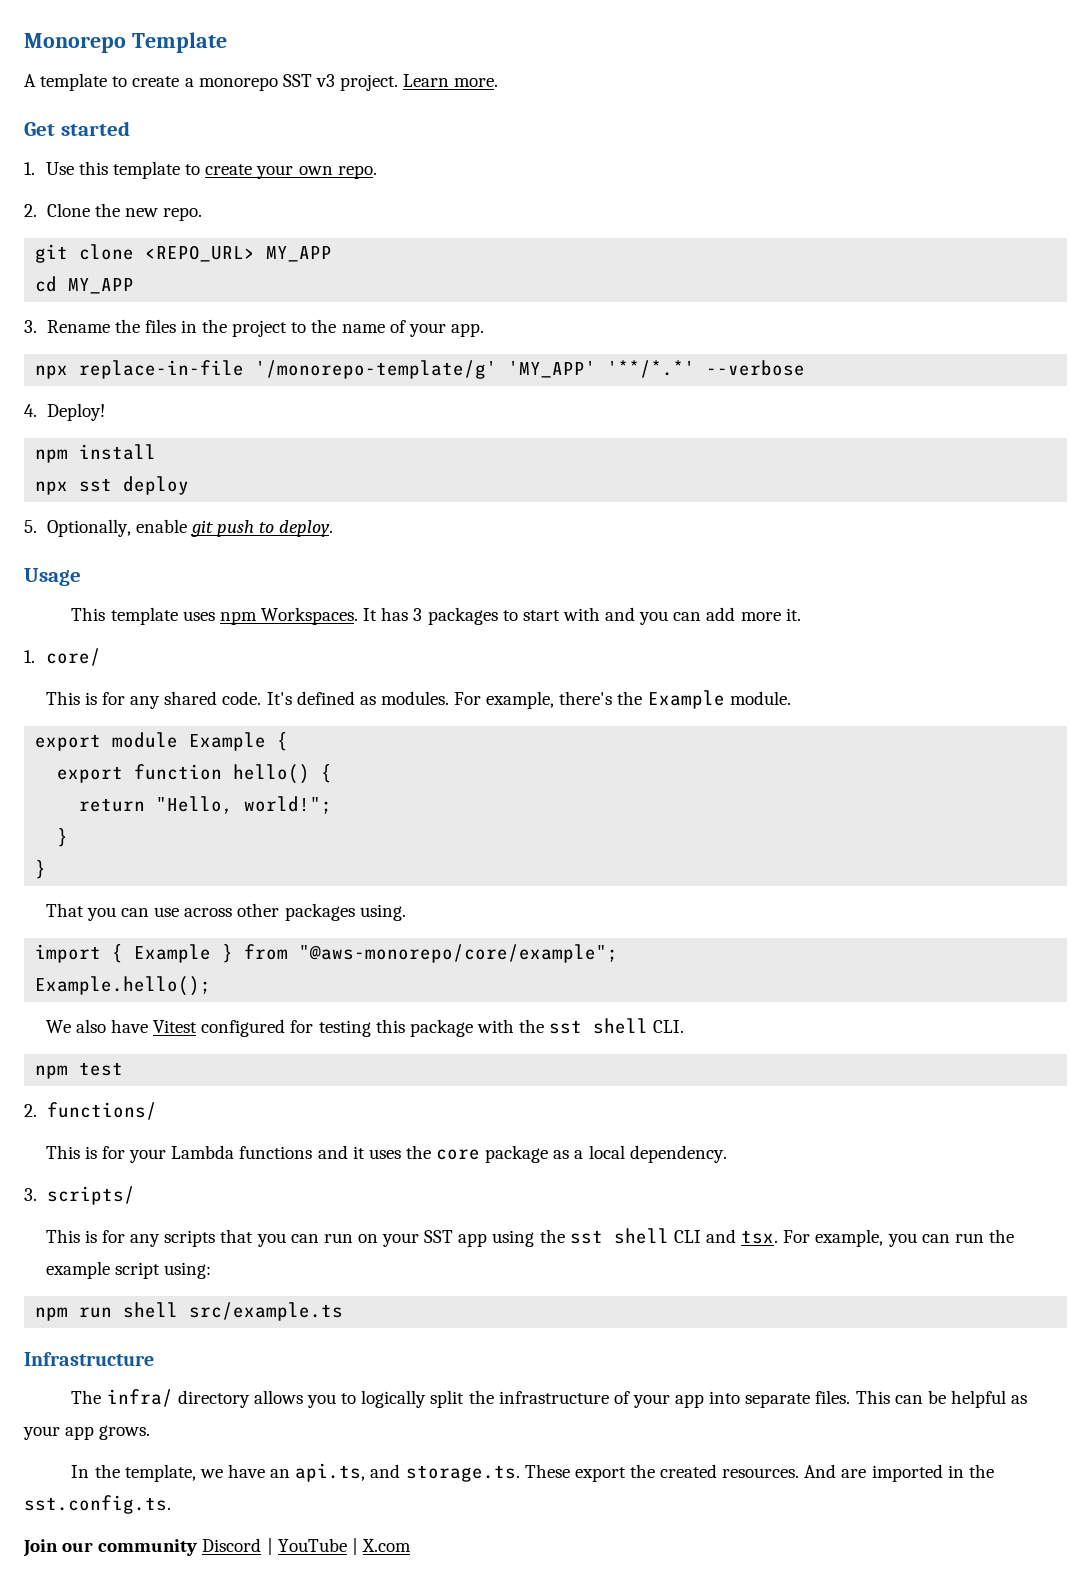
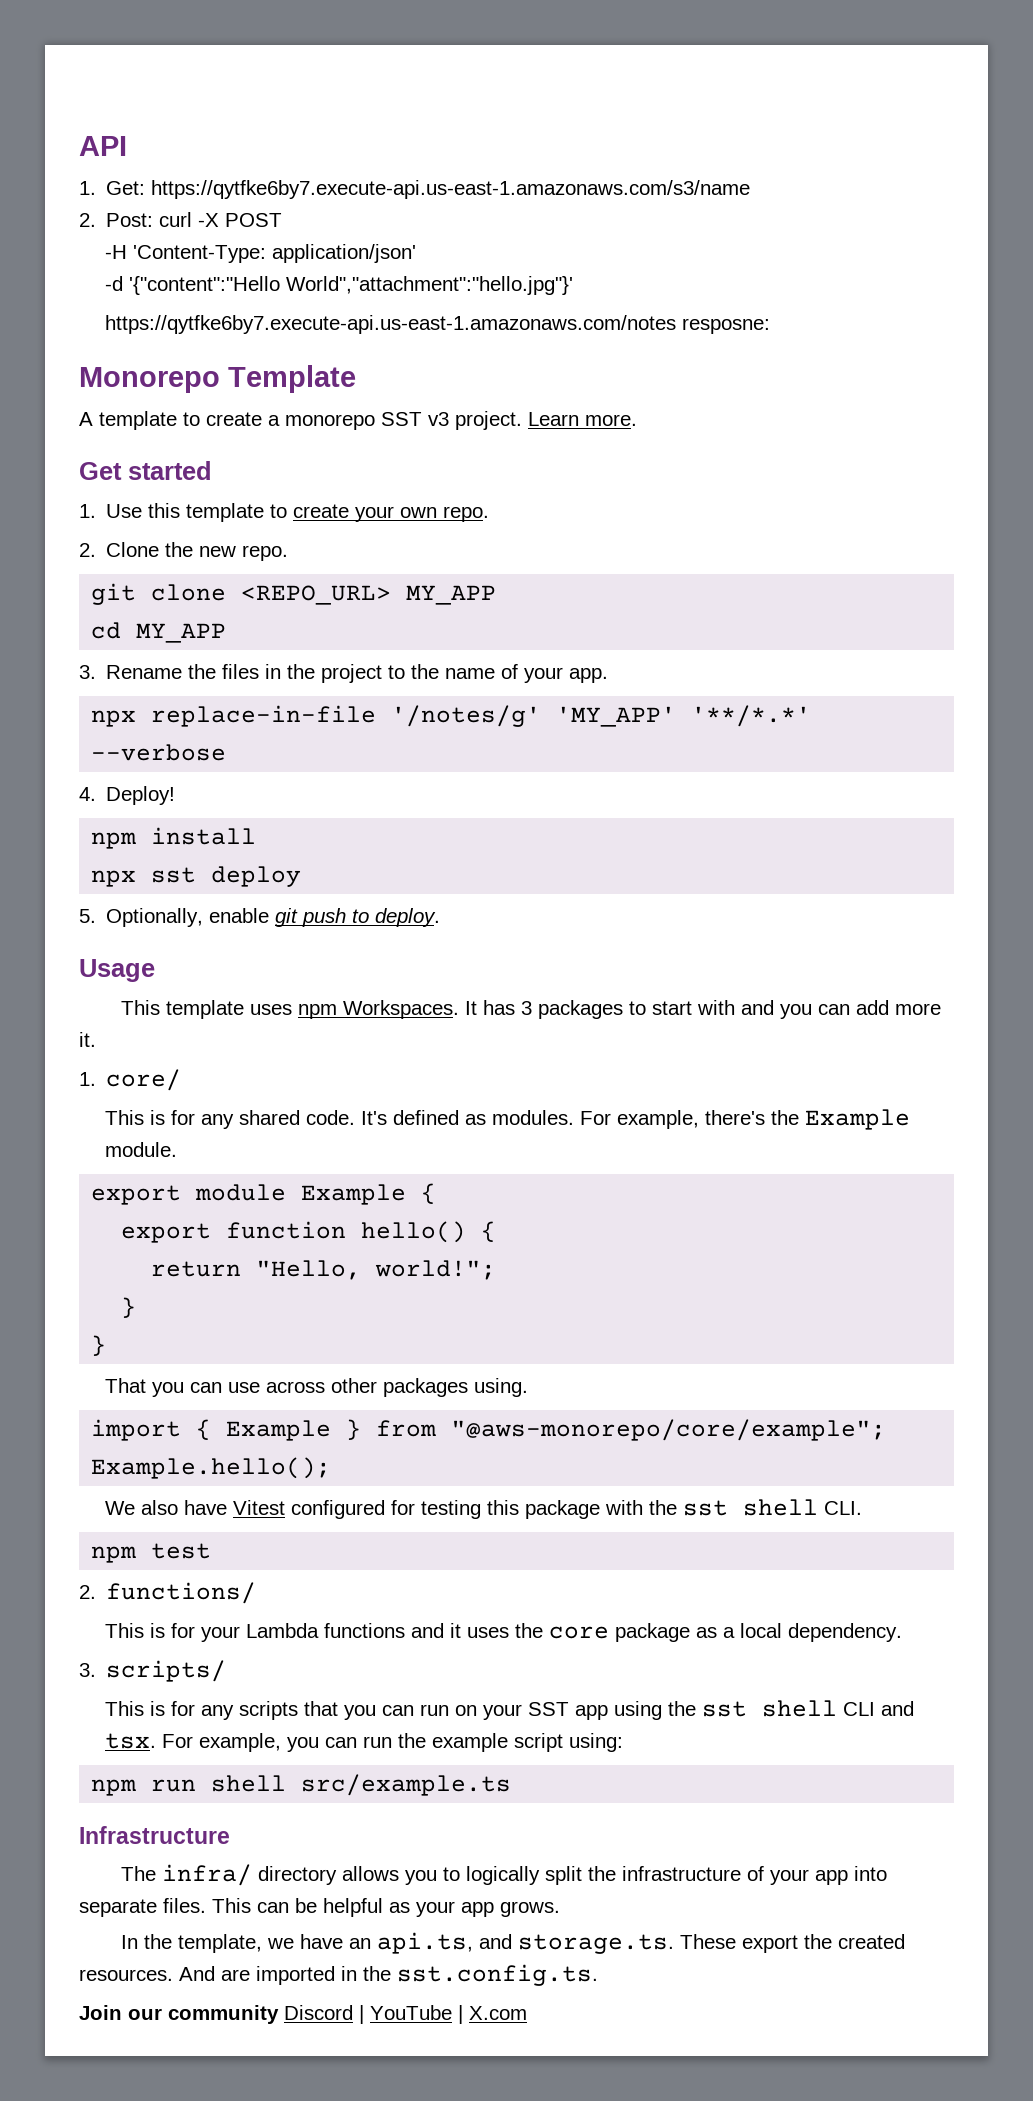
(24, 43) none -> [79,136,127,156] [79,180,751,199] [79,212,283,227] [104,244,416,263] [104,276,573,295] [104,315,770,334] API // 1. Get: https://qytfke6by7.execute-api.us-east-1.amazonaws.com/s3/name // 2. Post: curl -X POST // -H 'Content-Type: application/json' // -d '{"content":"Hello World","attachment":"hello.jpg"}' // https://qytfke6by7.execute-api.us-east-1.amazonaws.com/notes resposne: //
[255,360,498,379] '/monorepo-template/g' -> [391,705,542,727] '/notes/g'

